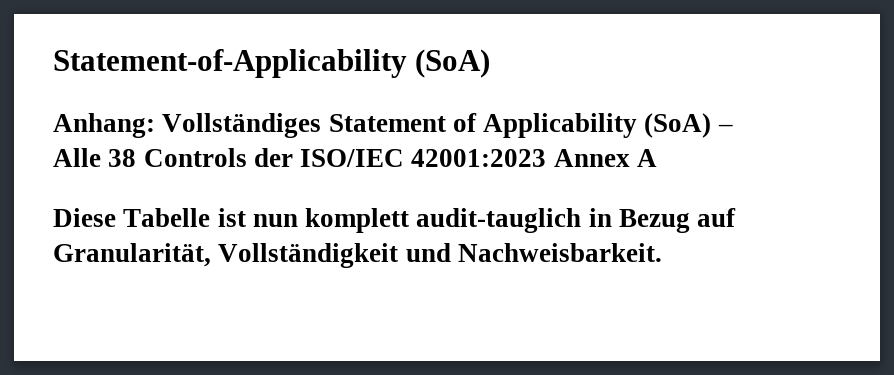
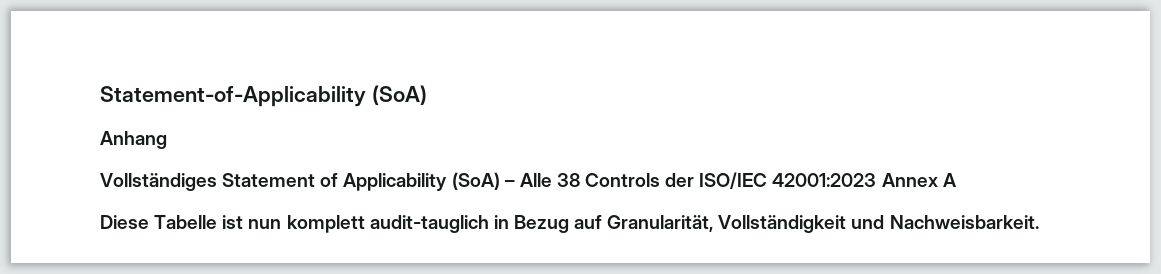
[53,113,155,138] Anhang: -> [100,131,167,149] Anhang //

